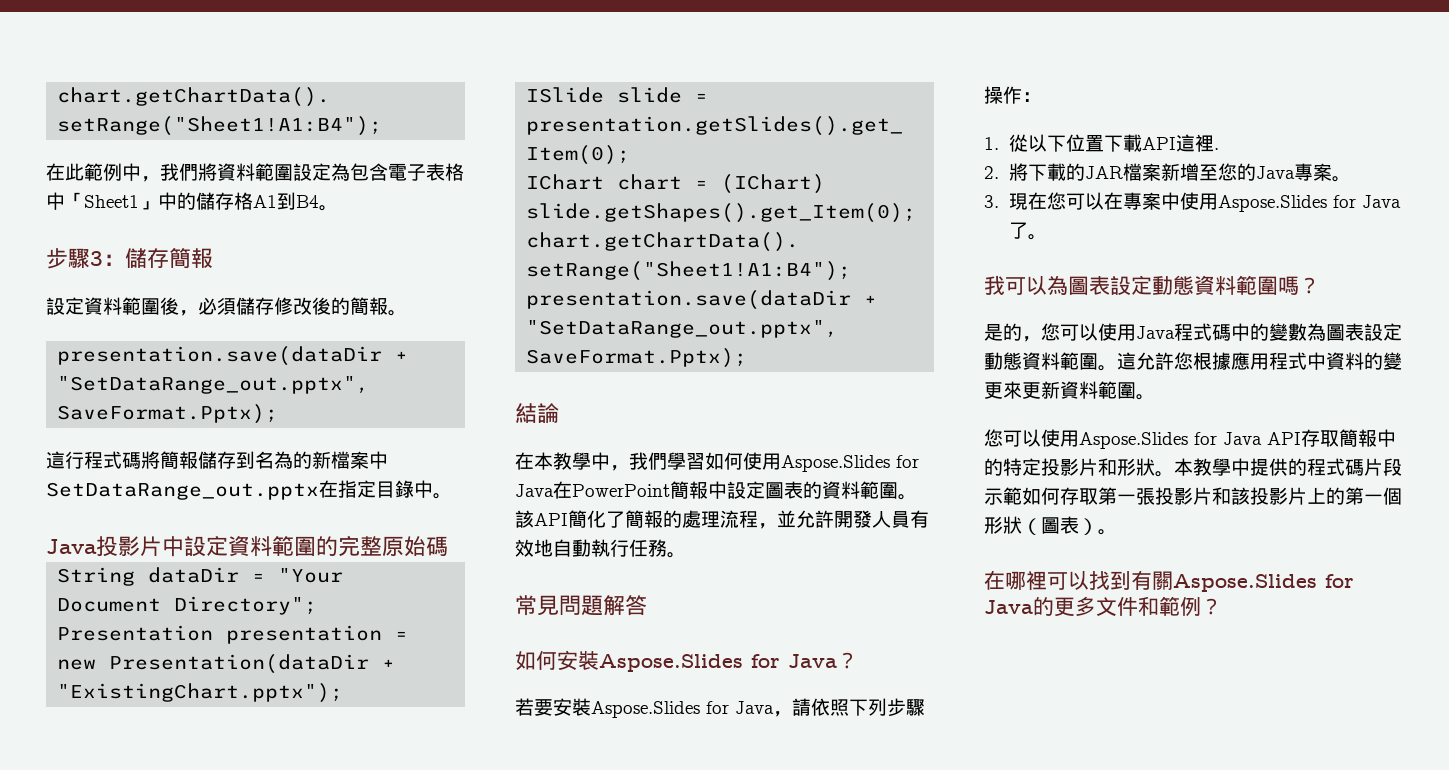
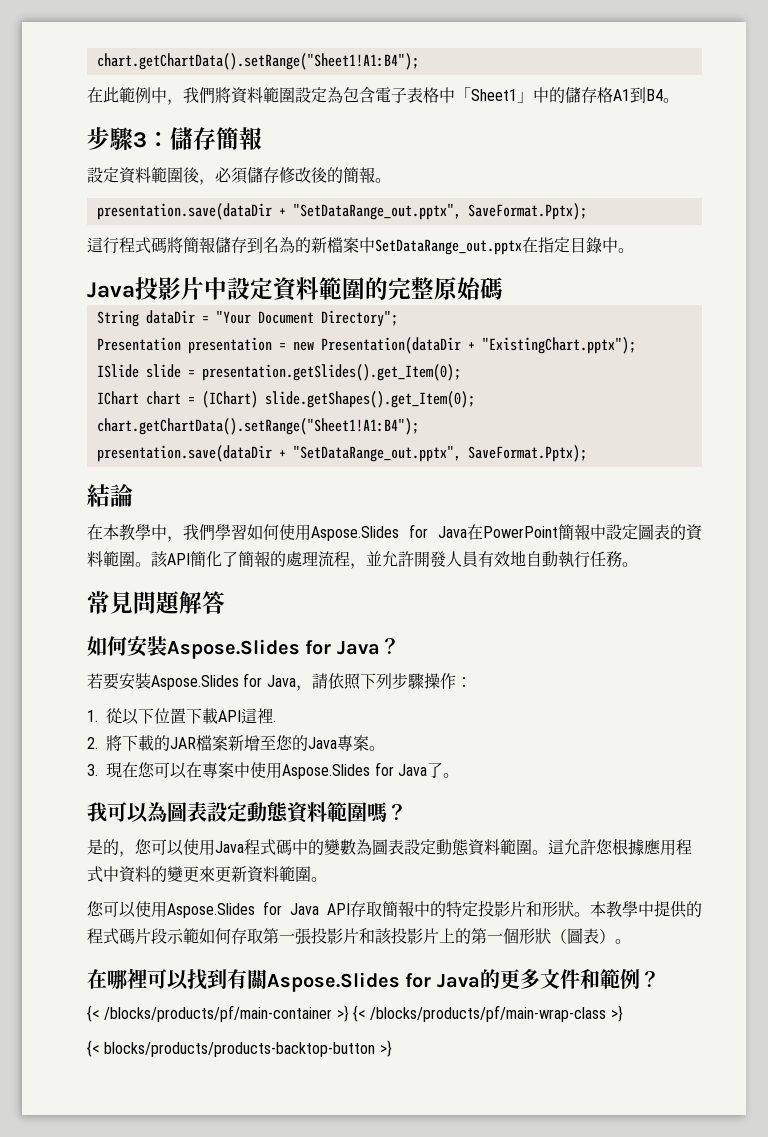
(1222, 606) none -> [87,1005,623,1022] [87,1040,392,1057] // {< /blocks/products/pf/main-container >} {< /blocks/products/pf/main-wrap-class >} // {< blocks/products/products-backtop-button >}

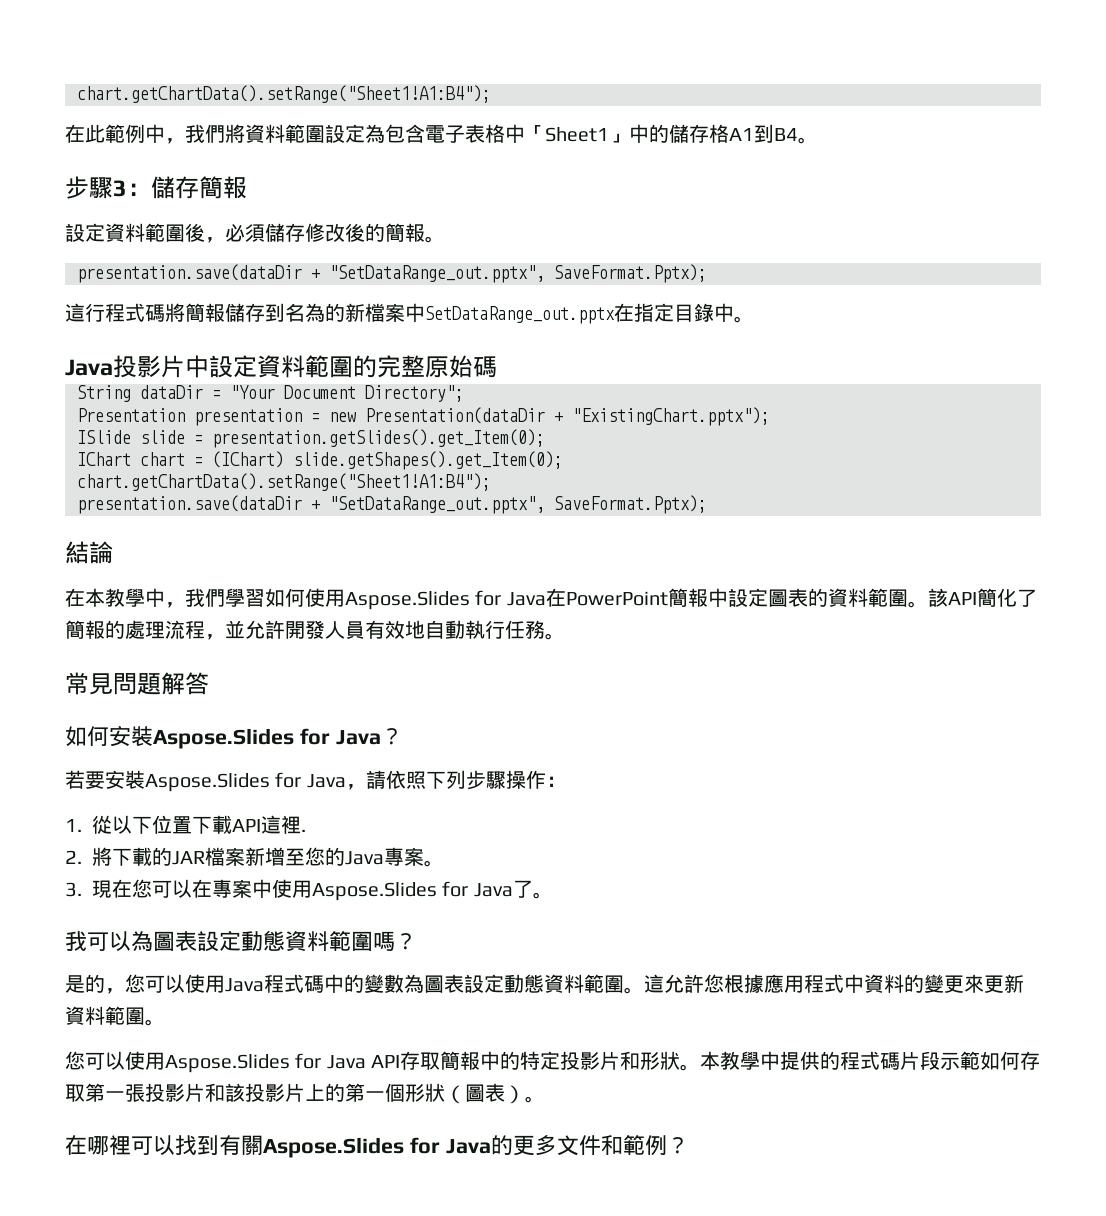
[87,1005,623,1022] [87,1040,392,1057] // {< /blocks/products/pf/main-container >} {< /blocks/products/pf/main-wrap-class >} // {< blocks/products/products-backtop-button >} -> (689, 1145) none

